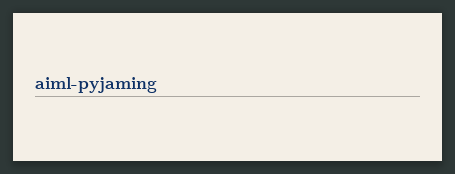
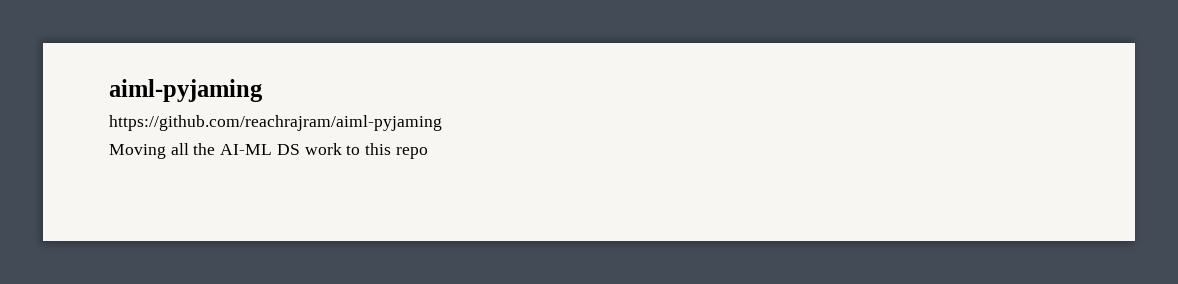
(157, 85) none -> [109,115,442,131] [109,143,428,159] // https://github.com/reachrajram/aiml-pyjaming // Moving all the AI-ML DS work to this repo

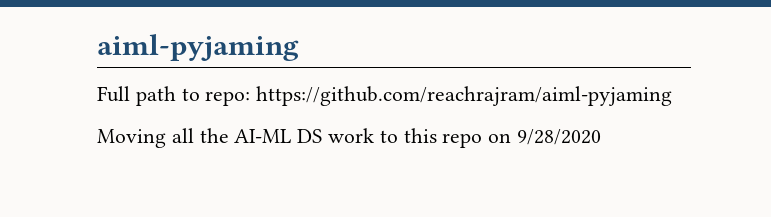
(263, 90) none -> [97,86,251,106] Full path to repo:
(428, 153) none -> [488,129,602,145] on 9/28/2020

